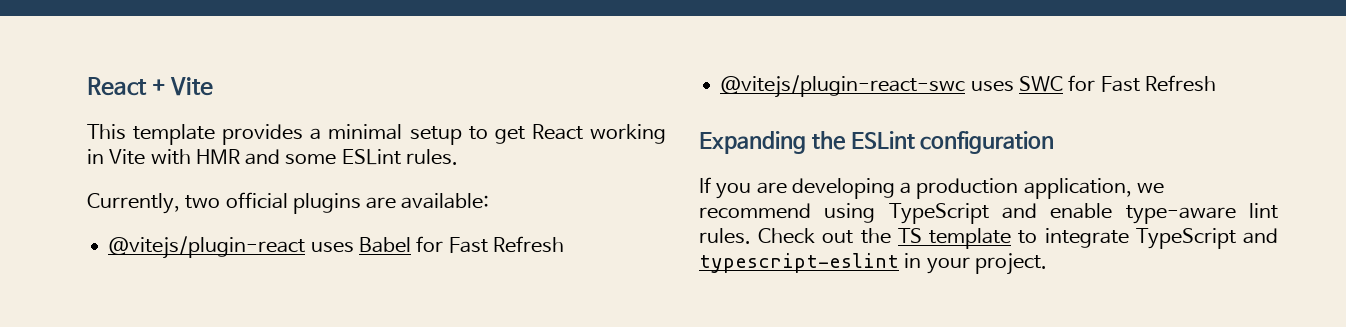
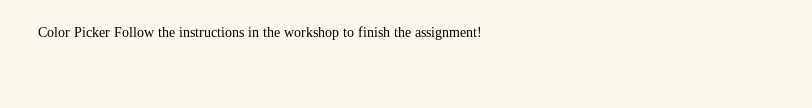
[87,77,214,96] [87,124,666,145] [87,149,458,165] [87,192,490,214] [108,236,564,259] [720,75,1216,98] [699,131,1055,154] [699,177,1164,199] [699,203,1278,224] [699,228,1279,249] [699,253,1047,275] React + Vite // This template provides a minimal setup to get React working in Vite with HMR and some ESLint rules. // Currently, two official plugins are available: // @vitejs/plugin-react uses Babel for Fast Refresh // @vitejs/plugin-react-swc uses SWC for Fast Refresh // Expanding the ESLint configuration // If you are developing a production application, we recommend using TypeScript and enable type-aware lint rules. Check out the TS template to integrate TypeScript and typescript-eslint in your project. -> [38,26,482,40] Color Picker Follow the instructions in the workshop to finish the assignment!

